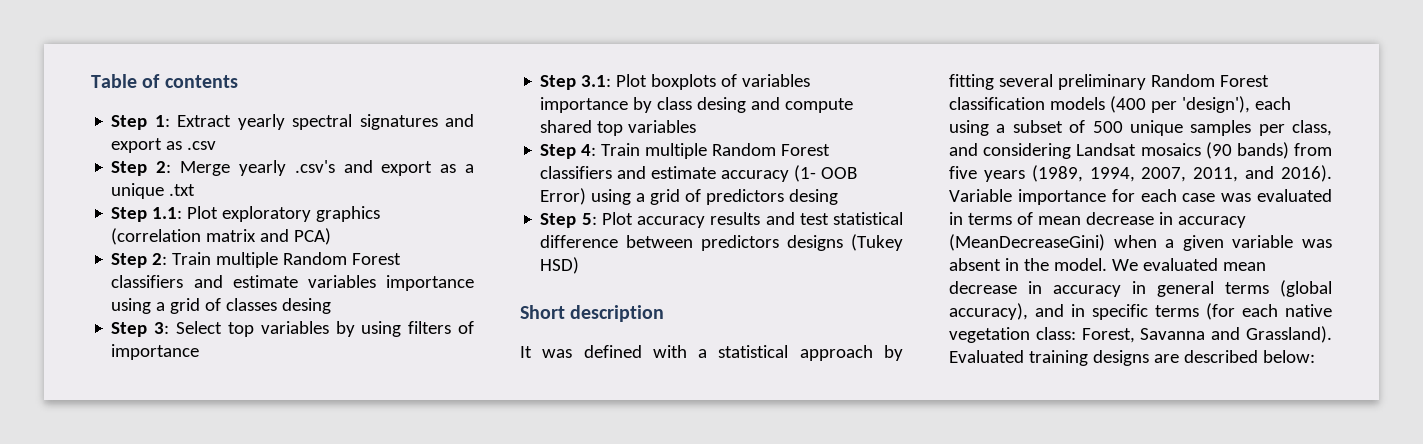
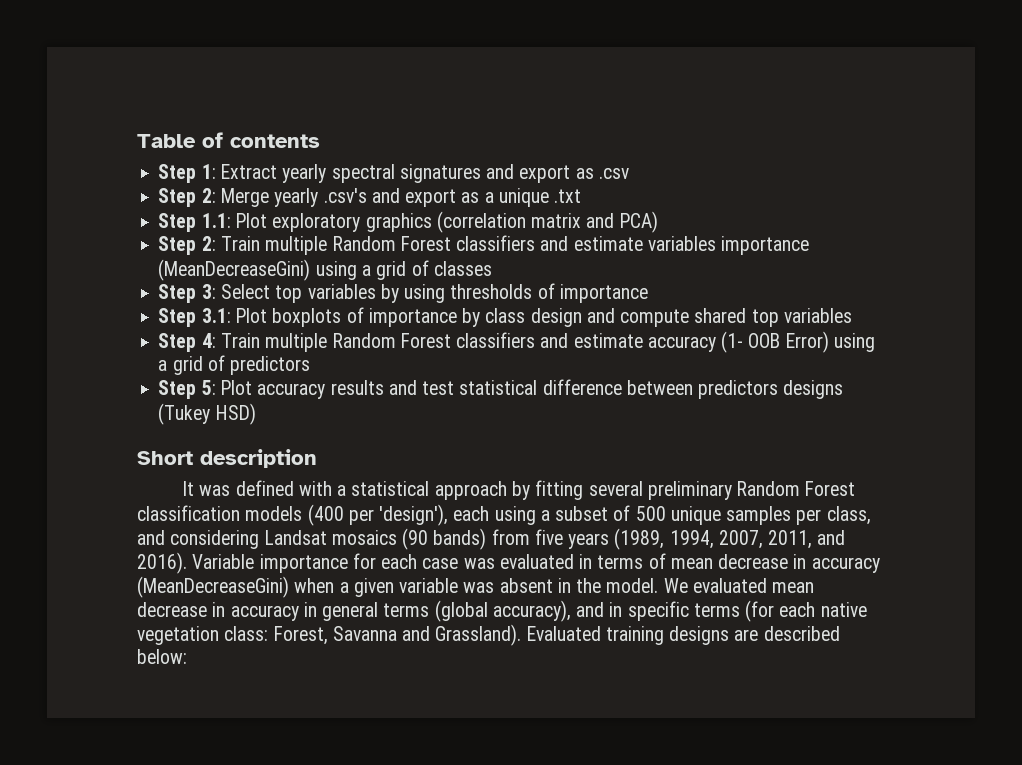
(474, 283) none -> [158,259,311,281] (MeanDecreaseGini)
[282,298,332,314] desing -> (492, 268) none
[408,321,452,334] filters -> [450,284,533,299] thresholds
[742,74,811,87] variables -> (364, 315) none
[697,97,747,113] desing -> [530,308,582,327] design
[789,189,839,205] desing -> (311, 365) none

